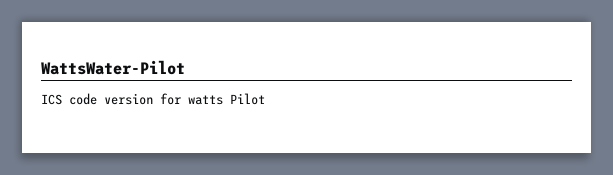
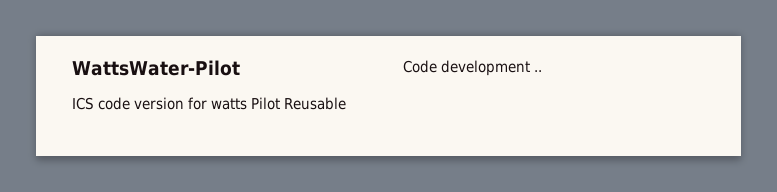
(265, 99) none -> [284,97,347,110] [403,60,543,76] Reusable Code development ..

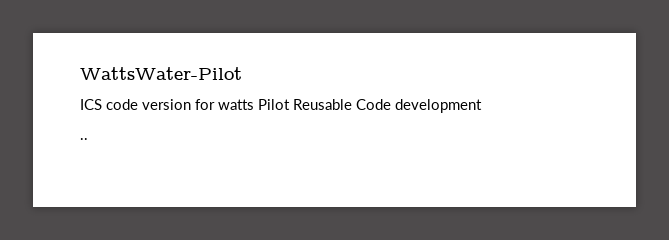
(531, 68) none -> (482, 106) //

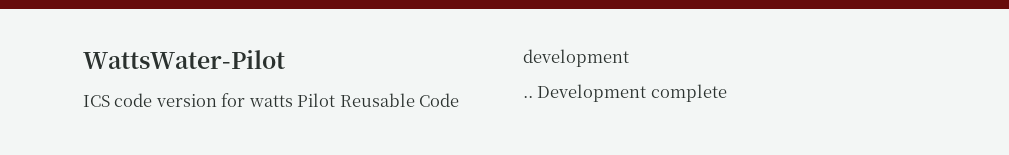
(88, 139) none -> [537,84,727,102] Development complete

